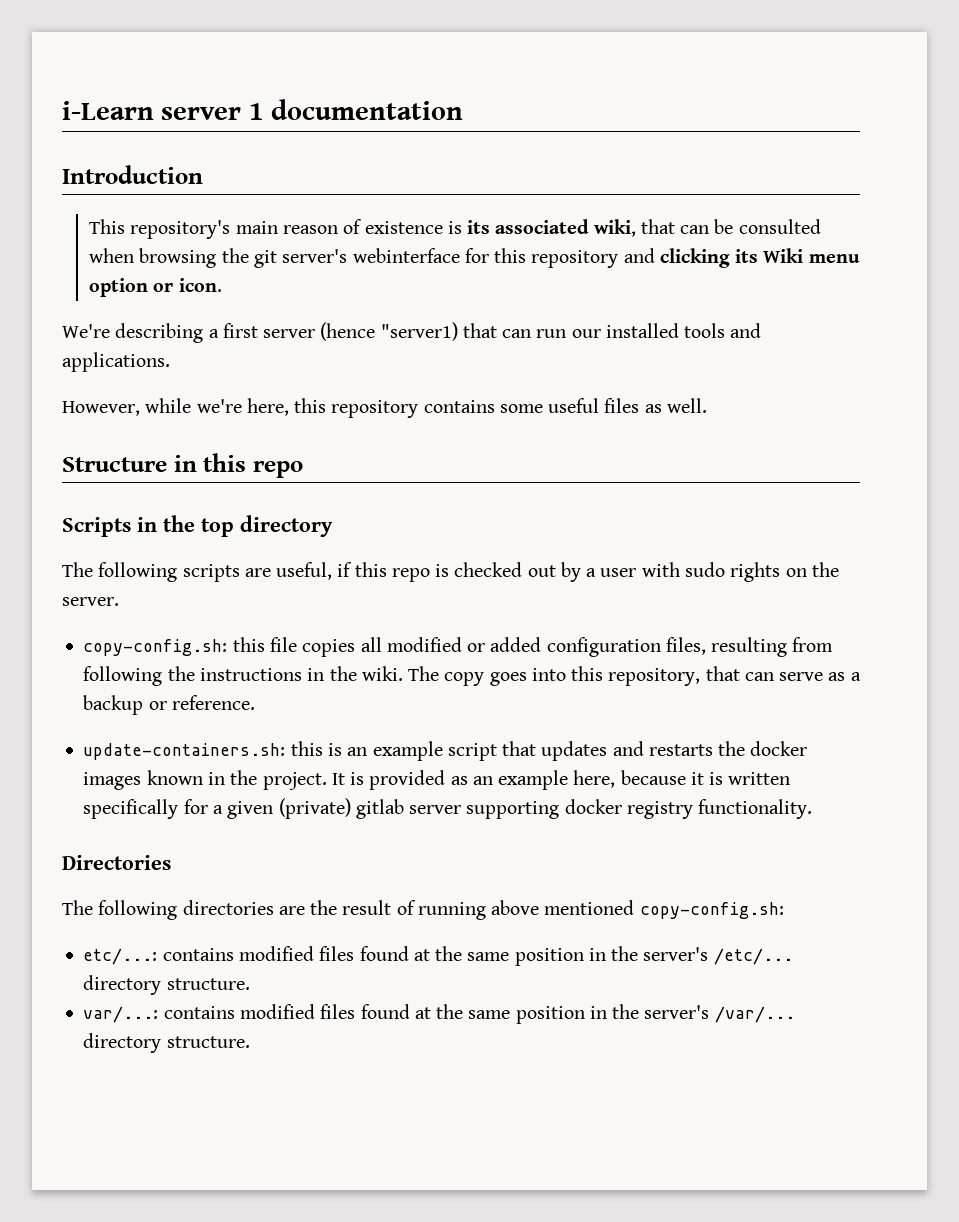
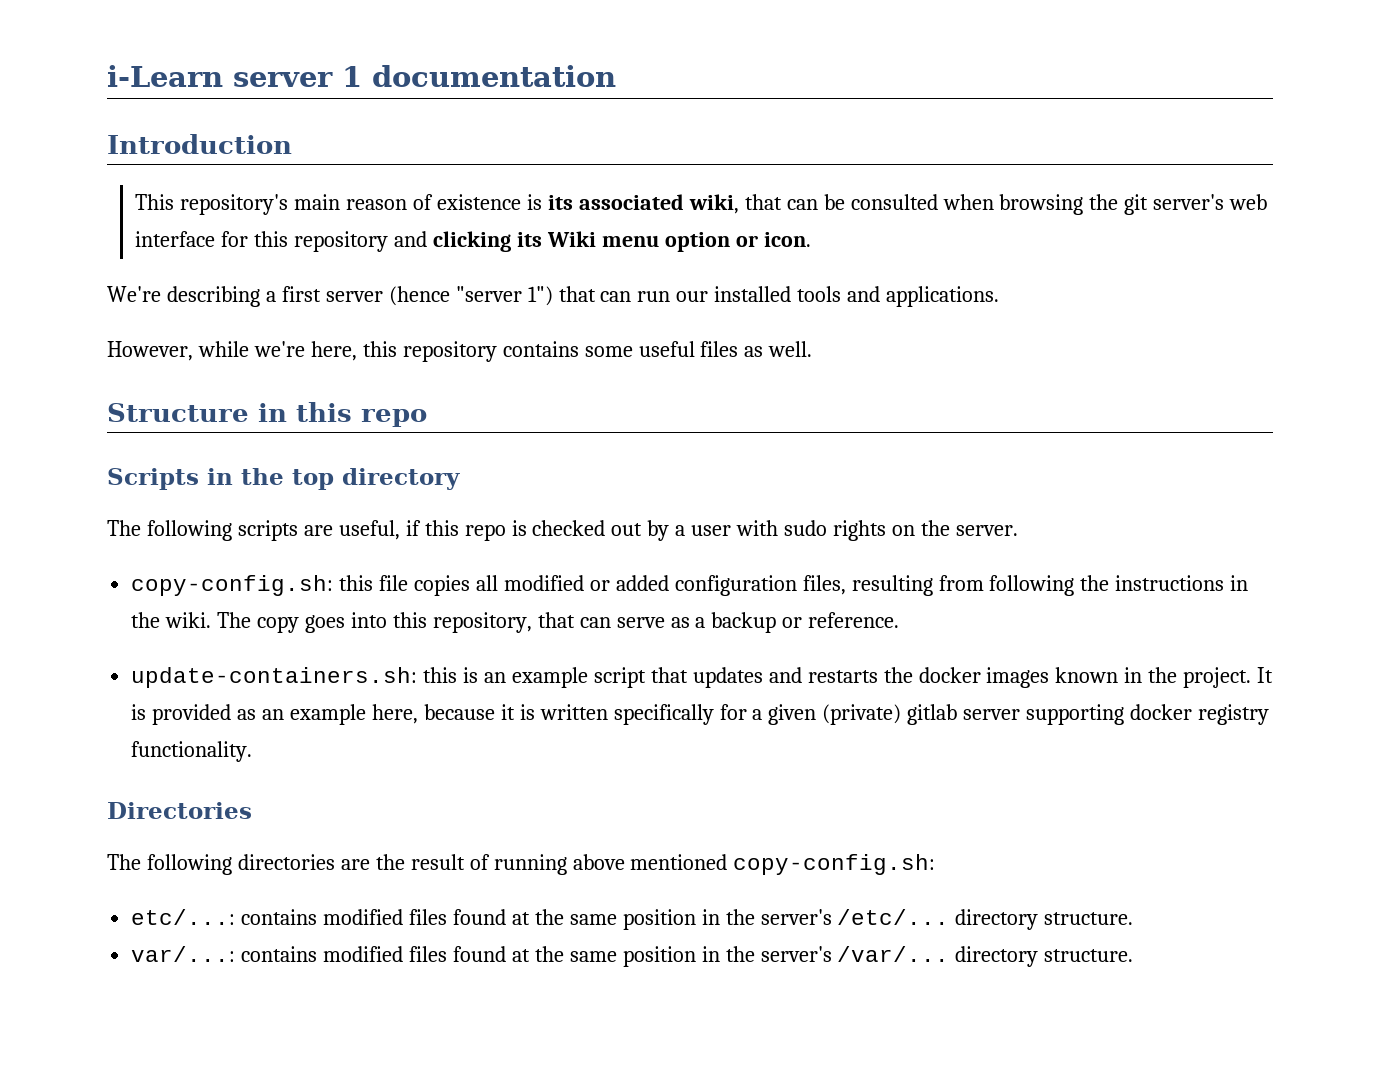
[352,248,460,263] webinterface -> [1229,194,1268,210] [135,231,216,247] web interface
[380,322,458,341] "server1) -> [455,286,553,306] "server 1")

